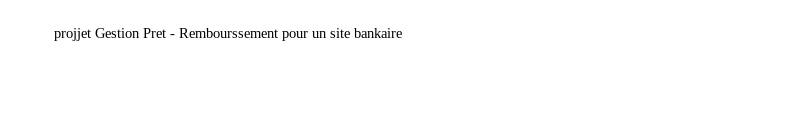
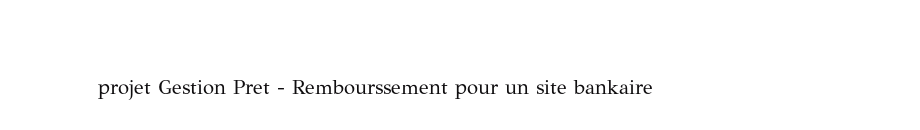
[54,28,91,41] projjet -> [98,80,151,100] projet

